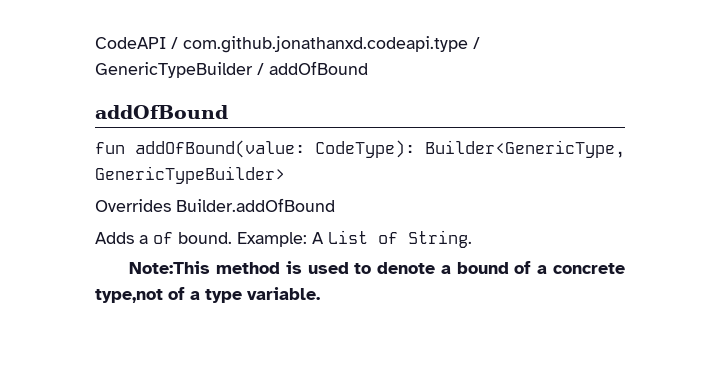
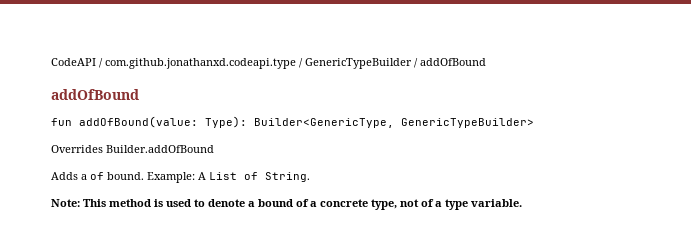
[315,140,415,158] CodeType): -> [205,116,247,128] Type):
[129,261,211,274] Note:This -> [51,199,106,207] Note: This
[95,289,163,303] type,not -> [371,199,419,210] type, not

